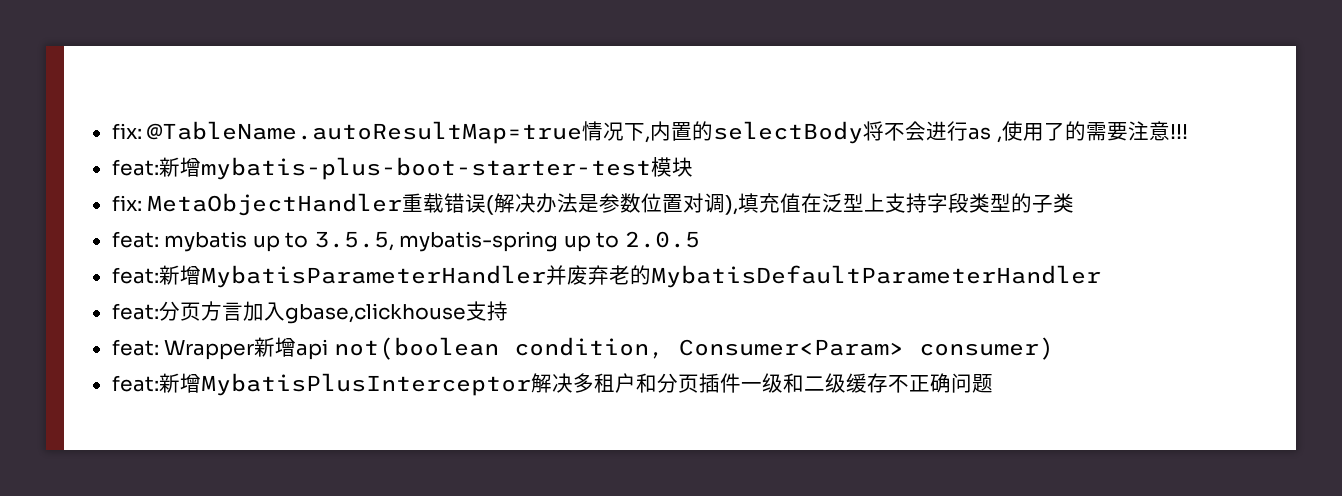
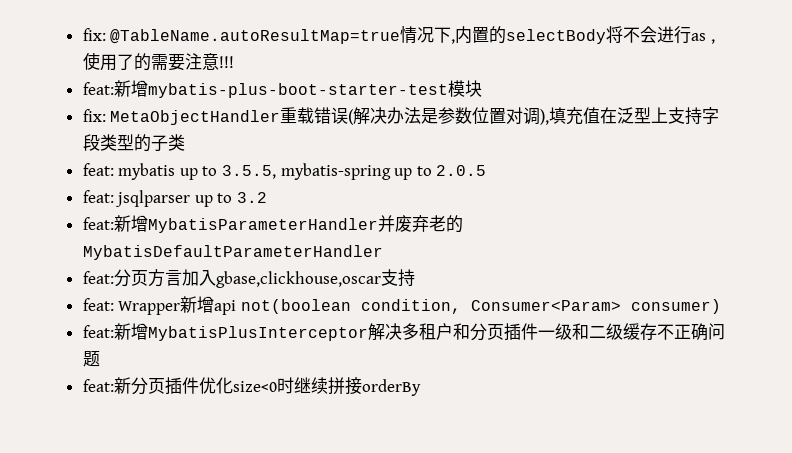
(700, 239) none -> [82,190,268,207] // feat: jsqlparser up to 3.2
[284,303,466,324] gbase,clickhouse -> [215,271,381,288] gbase,clickhouse,oscar
(993, 383) none -> [82,377,421,396] // feat:新分页插件优化size<0时继续拼接orderBy

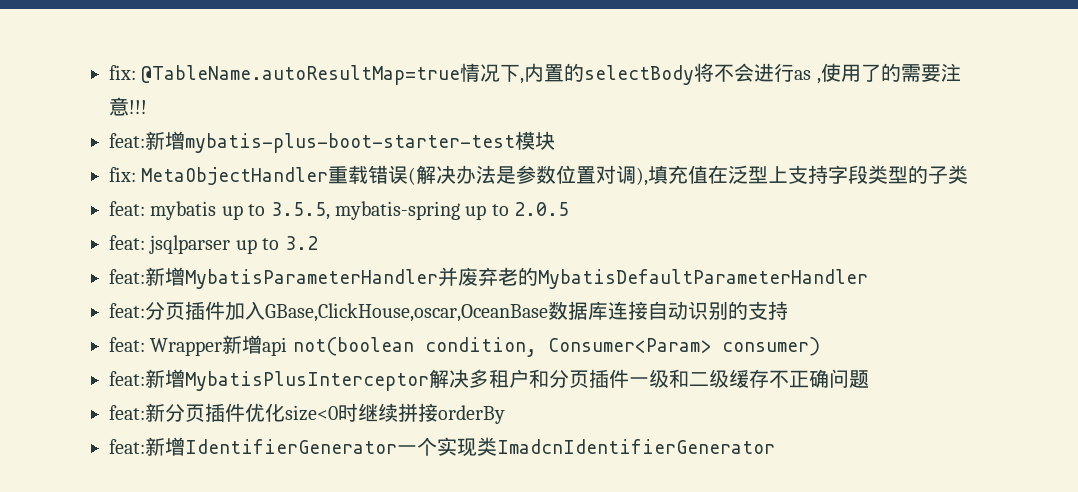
[147,269,381,288] 方言加入gbase,clickhouse,oscar -> [185,301,748,322] 插件加入GBase,ClickHouse,oscar,OceanBase数据库连接自动识别的
(421, 387) none -> [109,437,775,457] // feat:新增IdentifierGenerator一个实现类ImadcnIdentifierGenerator

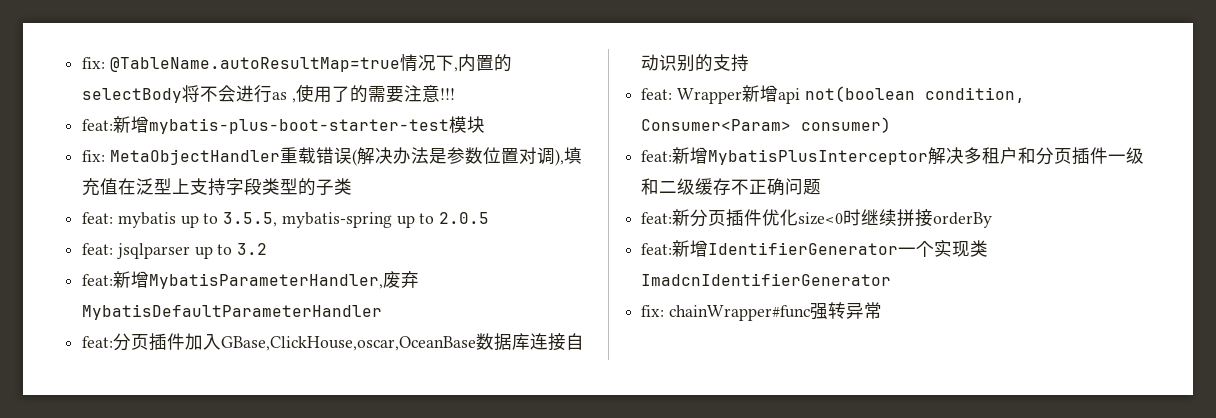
[185,267,538,289] MybatisParameterHandler并废弃老的 -> [149,271,420,289] MybatisParameterHandler,废弃
(775, 446) none -> [641,302,882,321] // fix: chainWrapper#func强转异常

